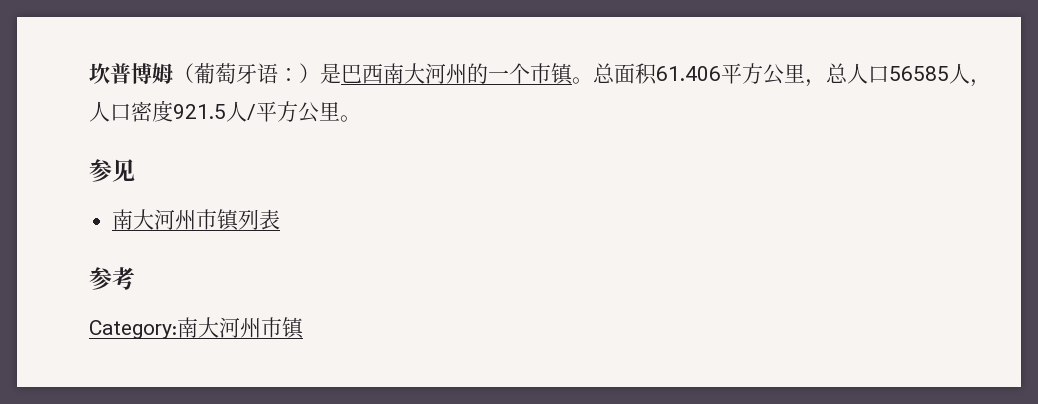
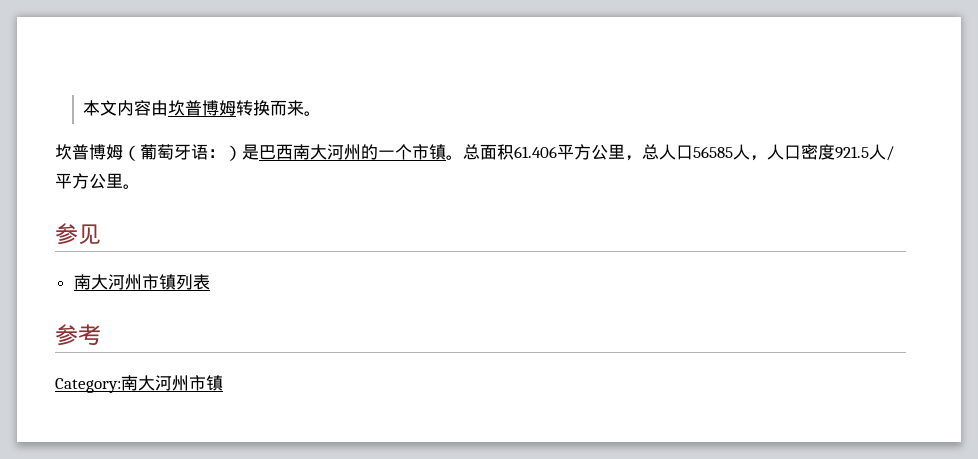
(89, 73) none -> [83,100,322,116] 本文内容由坎普博姆转换而来。 //

